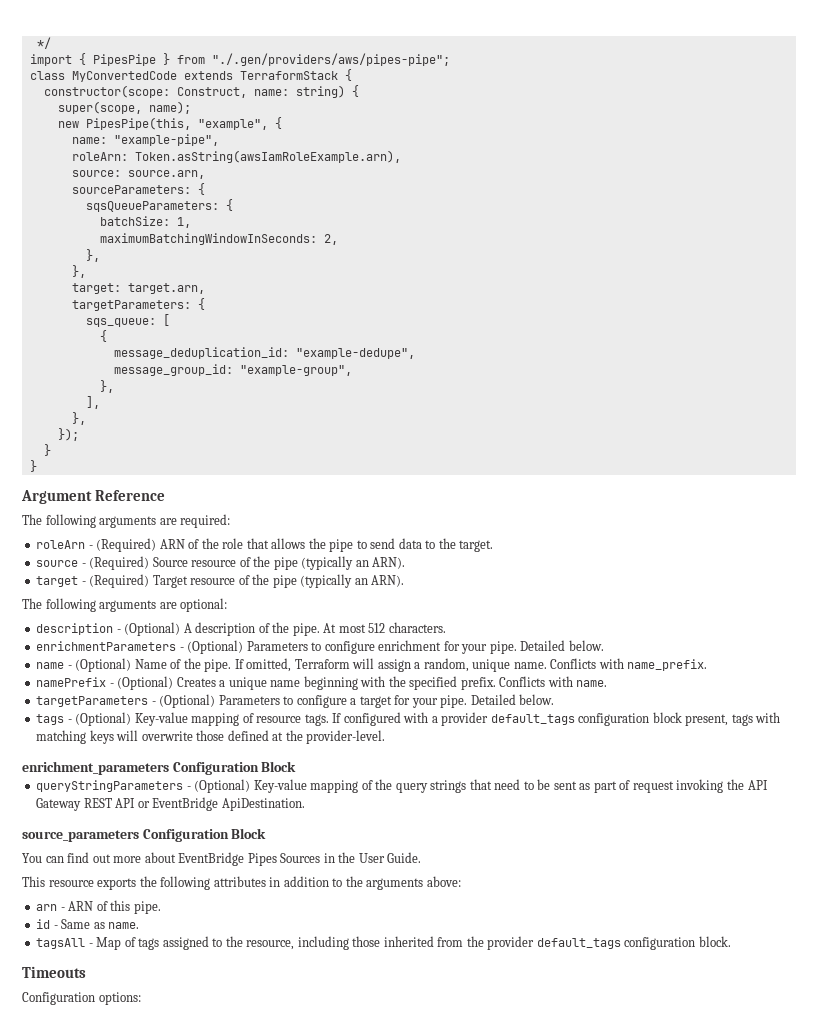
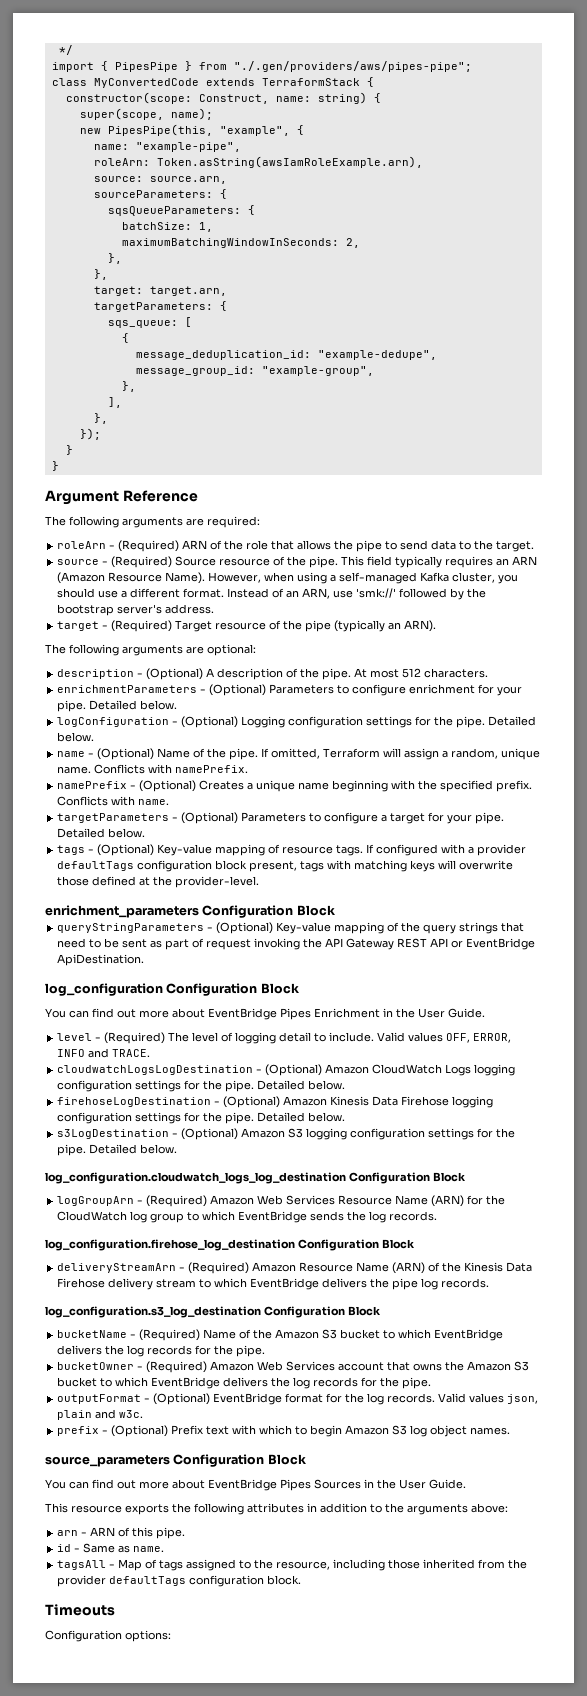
[273,556,406,570] pipe (typically an ARN). -> [309,556,538,568] [57,572,519,584] [57,588,487,600] [57,604,215,616] pipe. This field typically requires an ARN (Amazon Resource Name). However, when using a self-managed Kafka cluster, you should use a different format. Instead of an ARN, use 'smk://' followed by the bootstrap server's address.
(604, 645) none -> [57,716,537,728] [57,732,95,742] // logConfiguration - (Optional) Logging configuration settings for the pipe. Detailed below.
[627,659,708,671] name_prefix. -> [175,765,249,773] namePrefix.
[490,714,575,725] default_tags -> [57,861,135,871] defaultTags
(305, 804) none -> [45,983,299,996] [45,1008,485,1020] [57,1032,512,1044] [57,1048,151,1058] [57,1064,516,1076] [57,1080,346,1092] [57,1096,494,1108] [57,1112,346,1124] [57,1128,516,1140] [57,1144,178,1156] [45,1172,466,1184] [57,1195,506,1207] [57,1211,438,1223] [45,1239,415,1251] [57,1262,533,1274] [57,1278,490,1290] [45,1306,381,1318] [57,1329,504,1341] [57,1345,266,1357] [57,1361,530,1373] [57,1377,432,1389] [57,1393,539,1405] [57,1409,144,1420] [57,1425,511,1437] // log_configuration Configuration Block // You can find out more about EventBridge Pipes Enrichment in the User Guide. // level - (Required) The level of logging detail to include. Valid values OFF, ERROR, INFO and TRACE. // cloudwatchLogsLogDestination - (Optional) Amazon CloudWatch Logs logging configuration settings for the pipe. Detailed below. // firehoseLogDestination - (Optional) Amazon Kinesis Data Firehose logging configuration settings for the pipe. Detailed below. // s3LogDestination - (Optional) Amazon S3 logging configuration settings for the pipe. Detailed below. // log_configuration.cloudwatch_logs_log_destination Configuration Block // logGroupArn - (Required) Amazon Web Services Resource Name (ARN) for the CloudWatch log group to which EventBridge sends the log records. // log_configuration.firehose_log_destination Configuration Block // deliveryStreamArn - (Required) Amazon Resource Name (ARN) of the Kinesis Data Firehose delivery stream to which EventBridge delivers the pipe log records. // log_configuration.s3_log_destination Configuration Block // bucketName - (Required) Name of the Amazon S3 bucket to which EventBridge delivers the log records for the pipe. // bucketOwner - (Required) Amazon Web Services account that owns the Amazon S3 bucket to which EventBridge delivers the log records for the pipe. // outputFormat - (Optional) EventBridge format for the log records. Valid values json, plain and w3c. // prefix - (Optional) Prefix text with which to begin Amazon S3 log object names.
[536,938,621,949] default_tags -> [109,1576,187,1586] defaultTags

